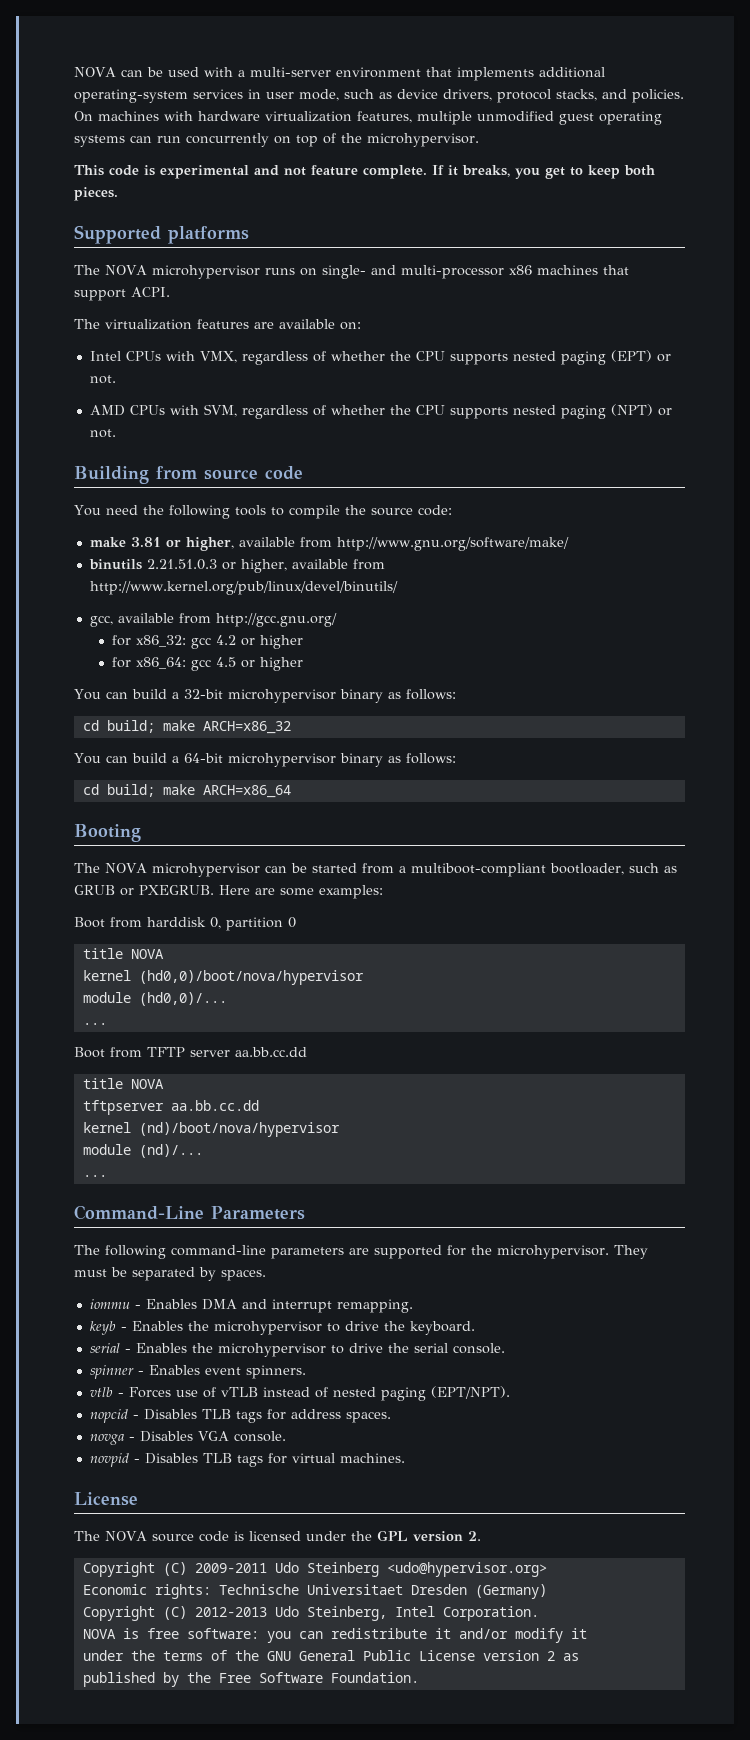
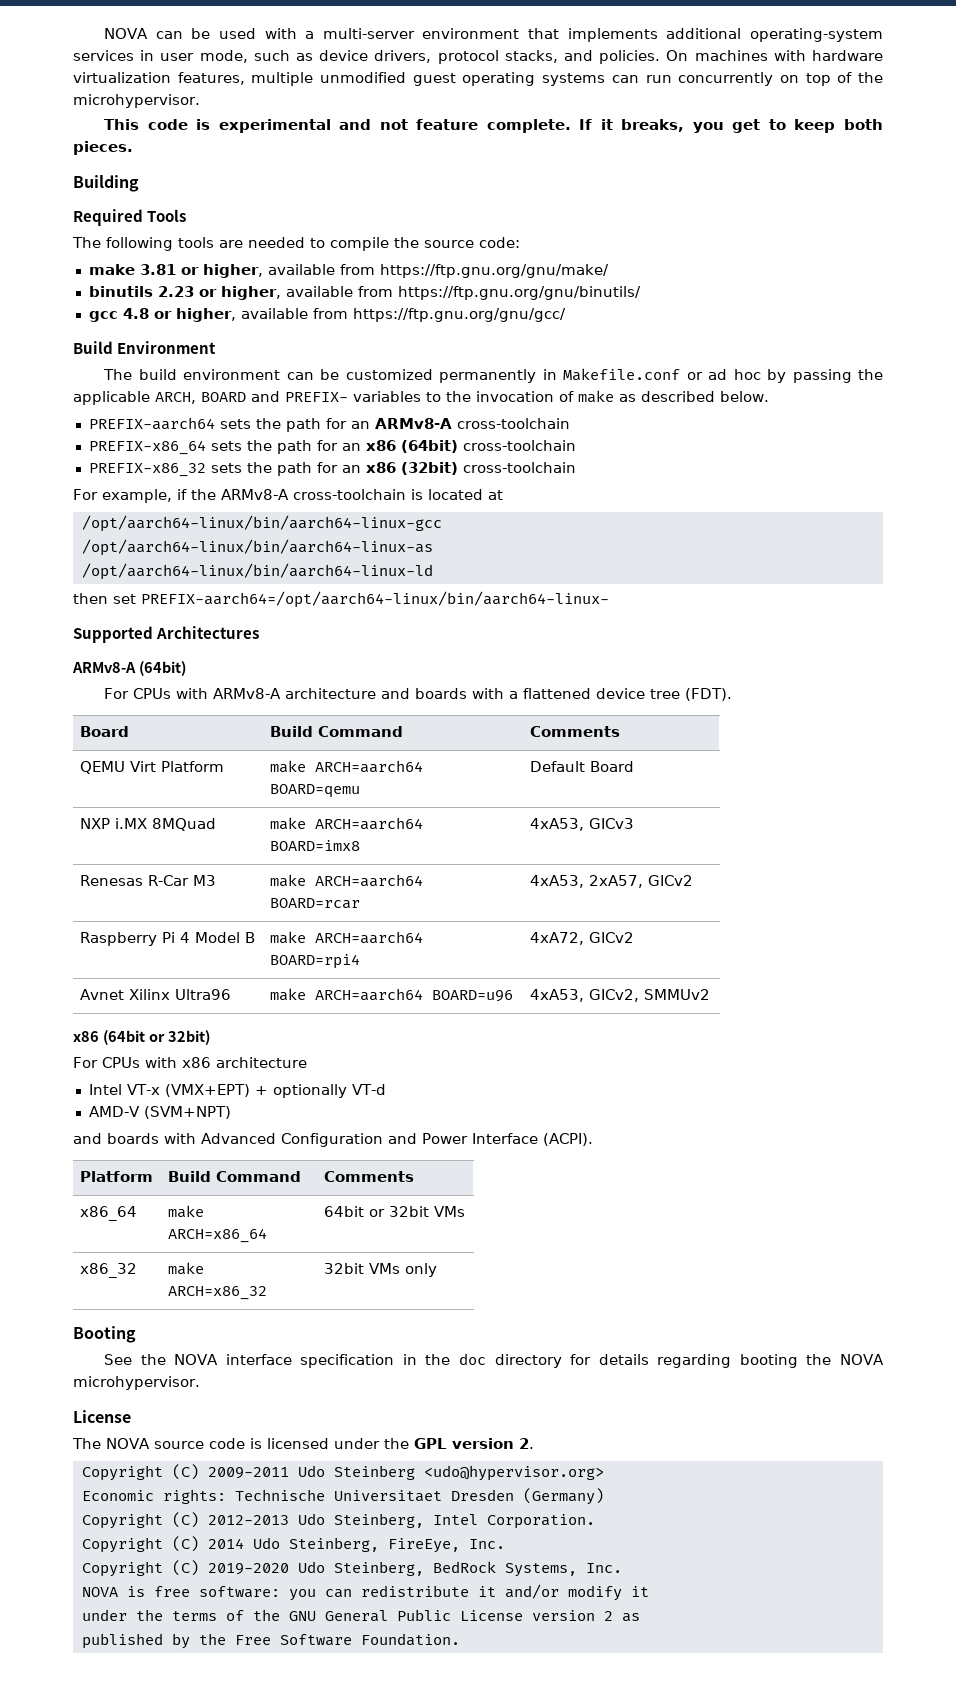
[74,225,249,244] [74,265,629,279] [74,287,170,301] [74,319,361,330] [89,350,671,365] [89,375,116,384] [89,404,672,419] [89,429,116,438] [74,466,303,484] [74,505,266,519] Supported platforms // The NOVA microhypervisor runs on single- and multi-processor x86 machines that support ACPI. // The virtualization features are available on: // Intel CPUs with VMX, regardless of whether the CPU supports nested paging (EPT) or not. // AMD CPUs with SVM, regardless of whether the CPU supports nested paging (NPT) or not. // Building from source code // You need the following tools -> [73,175,139,192] [73,209,187,226] [72,237,305,251] Building // Required Tools // The following tools are needed
[336,537,569,551] http://www.gnu.org/software/make/ -> [379,264,609,278] https://ftp.gnu.org/gnu/make/
[146,559,385,573] [89,581,398,595] [89,613,337,627] [112,635,304,649] [112,657,304,671] [74,689,456,703] [82,720,291,734] [74,753,456,767] [82,784,291,798] [74,824,141,842] [74,863,677,877] [74,885,383,899] [74,917,296,931] [82,948,164,959] [82,970,364,985] [82,992,227,1006] [82,1023,107,1025] [74,1047,307,1058] [82,1078,164,1089] [82,1100,259,1115] [82,1122,340,1137] [82,1144,203,1158] [82,1175,107,1177] [74,1205,305,1220] [74,1245,648,1259] [74,1267,266,1281] [89,1299,413,1313] [89,1321,475,1335] [89,1343,505,1357] [89,1365,306,1379] [89,1386,510,1401] [89,1409,391,1423] [89,1431,286,1445] [89,1453,405,1467] 2.21.51.0.3 or higher, available from http://www.kernel.org/pub/linux/devel/binutils/ // gcc, available from http://gcc.gnu.org/ // for x86_32: gcc 4.2 or higher // for x86_64: gcc 4.5 or higher // You can build a 32-bit microhypervisor binary as follows: // cd build; make ARCH=x86_32 // You can build a 64-bit microhypervisor binary as follows: // cd build; make ARCH=x86_64 // Booting // The NOVA microhypervisor can be started from a multiboot-compliant bootloader, such as GRUB or PXEGRUB. Here are some examples: // Boot from harddisk 0, partition 0 // title NOVA // kernel (hd0,0)/boot/nova/hypervisor // module (hd0,0)/... // ... // Boot from TFTP server aa.bb.cc.dd // title NOVA // tftpserver aa.bb.cc.dd // kernel (nd)/boot/nova/hypervisor // module (nd)/... // ... // Command-Line Parameters // The following command-line parameters are supported for the microhypervisor. They must be separated by spaces. // iommu - Enables DMA and interrupt remapping. // keyb - Enables the microhypervisor to drive the keyboard. // serial - Enables the microhypervisor to drive the serial console. // spinner - Enables event spinners. // vtlb - Forces use of vTLB instead of nested paging (EPT/NPT). // nopcid - Disables TLB tags for address spaces. // novga - Disables VGA console. // novpid - Disables TLB tags for virtual machines. -> [157,286,641,300] [88,308,566,322] [73,341,217,354] [103,368,883,383] [73,390,769,405] [88,417,570,432] [88,440,576,455] [88,462,576,477] [73,489,503,503] [81,515,442,532] [81,539,433,556] [81,563,433,580] [73,591,609,608] [73,626,260,643] [72,661,186,676] [104,688,733,701] [80,726,130,737] [270,726,404,737] [530,726,621,737] [80,761,225,774] [270,760,424,773] [270,784,361,798] [530,761,635,772] [80,818,217,831] [270,817,424,830] [270,840,361,851] [530,818,635,831] [80,875,217,886] [270,874,424,887] [270,898,361,909] [530,875,694,888] [80,932,256,946] [270,931,424,944] [270,954,361,969] [530,932,635,945] [80,989,232,1000] [270,988,514,1002] [530,989,711,1002] [73,1030,210,1045] [73,1057,307,1068] [88,1084,386,1098] [88,1106,231,1119] [73,1133,593,1147] [80,1171,154,1182] [168,1171,302,1182] [324,1171,415,1182] [80,1206,138,1221] [168,1205,205,1218] [168,1228,268,1243] [324,1206,466,1217] [80,1263,138,1278] [168,1262,205,1275] [168,1286,268,1300] [324,1263,438,1277] [73,1326,136,1343] [104,1353,885,1368] [73,1376,200,1390] 2.23 or higher, available from https://ftp.gnu.org/gnu/binutils/ // gcc 4.8 or higher, available from https://ftp.gnu.org/gnu/gcc/ // Build Environment // The build environment can be customized permanently in Makefile.conf or ad hoc by passing the applicable ARCH, BOARD and PREFIX- variables to the invocation of make as described below. // PREFIX-aarch64 sets the path for an ARMv8-A cross-toolchain // PREFIX-x86_64 sets the path for an x86 (64bit) cross-toolchain // PREFIX-x86_32 sets the path for an x86 (32bit) cross-toolchain // For example, if the ARMv8-A cross-toolchain is located at // /opt/aarch64-linux/bin/aarch64-linux-gcc // /opt/aarch64-linux/bin/aarch64-linux-as // /opt/aarch64-linux/bin/aarch64-linux-ld // then set PREFIX-aarch64=/opt/aarch64-linux/bin/aarch64-linux- // Supported Architectures // ARMv8-A (64bit) // For CPUs with ARMv8-A architecture and boards with a flattened device tree (FDT). // Board | Build Command | Comments // QEMU Virt Platform | make ARCH=aarch64 BOARD=qemu | Default Board // NXP i.MX 8MQuad | make ARCH=aarch64 BOARD=imx8 | 4xA53, GICv3 // Renesas R-Car M3 | make ARCH=aarch64 BOARD=rcar | 4xA53, 2xA57, GICv2 // Raspberry Pi 4 Model B | make ARCH=aarch64 BOARD=rpi4 | 4xA72, GICv2 // Avnet Xilinx Ultra96 | make ARCH=aarch64 BOARD=u96 | 4xA53, GICv2, SMMUv2 // x86 (64bit or 32bit) // For CPUs with x86 architecture // Intel VT-x (VMX+EPT) + optionally VT-d // AMD-V (SVM+NPT) // and boards with Advanced Configuration and Power Interface (ACPI). // Platform | Build Command | Comments // x86_64 | make ARCH=x86_64 | 64bit or 32bit VMs // x86_32 | make ARCH=x86_32 | 32bit VMs only // Booting // See the NOVA interface specification in the doc directory for details regarding booting the NOVA microhypervisor.
(539, 1613) none -> [81,1536,505,1553] [81,1560,622,1577] // Copyright (C) 2014 Udo Steinberg, FireEye, Inc. // Copyright (C) 2019-2020 Udo Steinberg, BedRock Systems, Inc.

